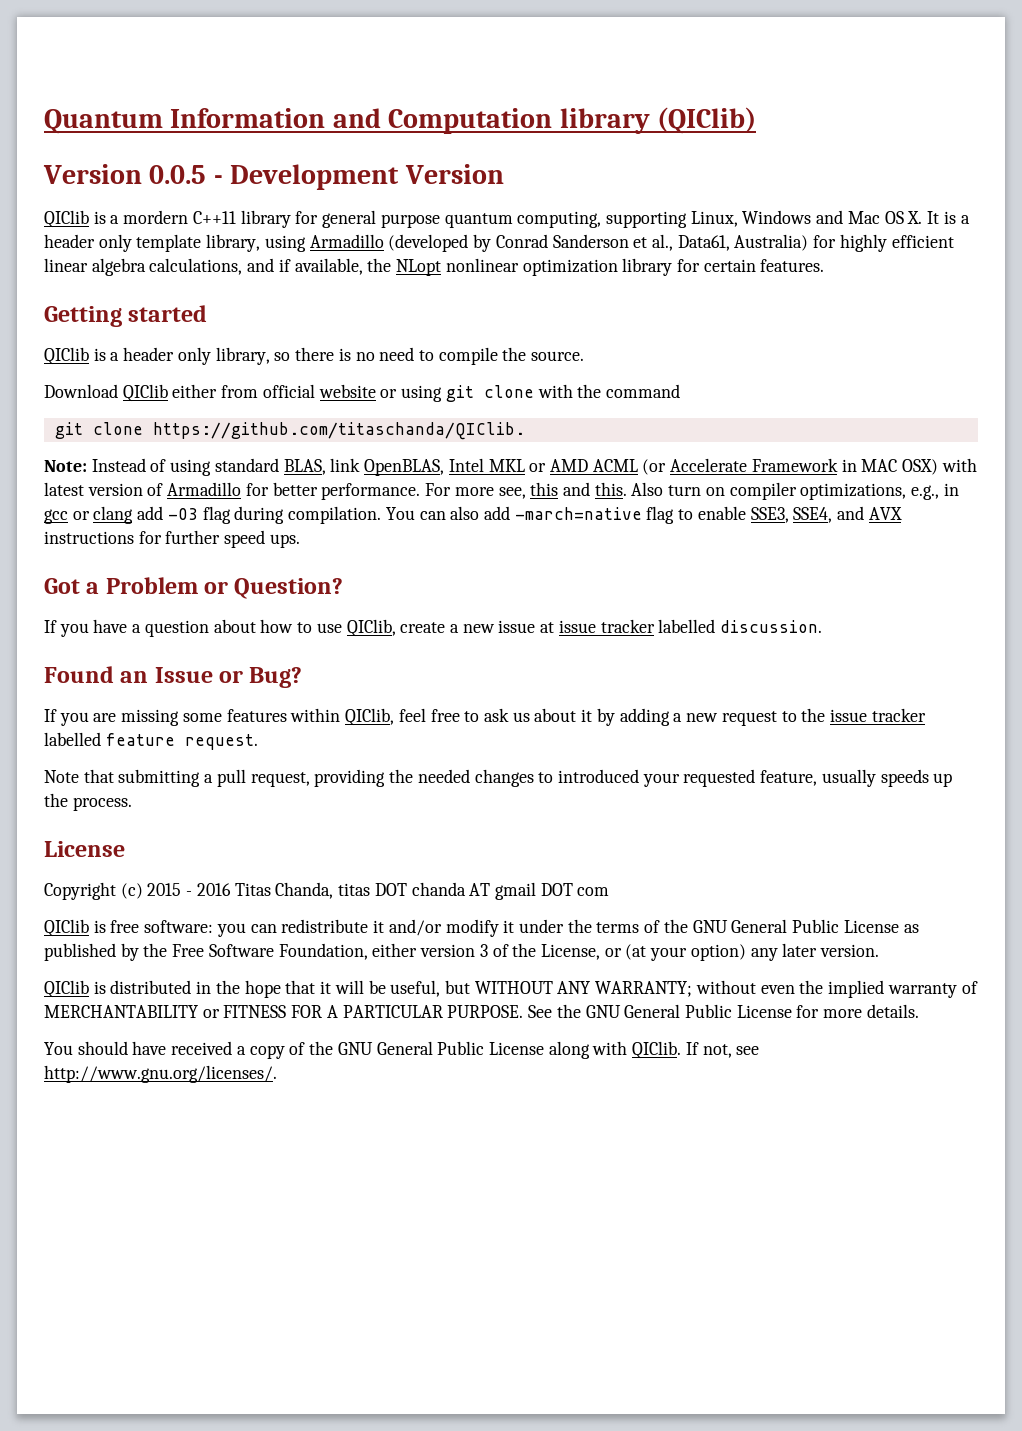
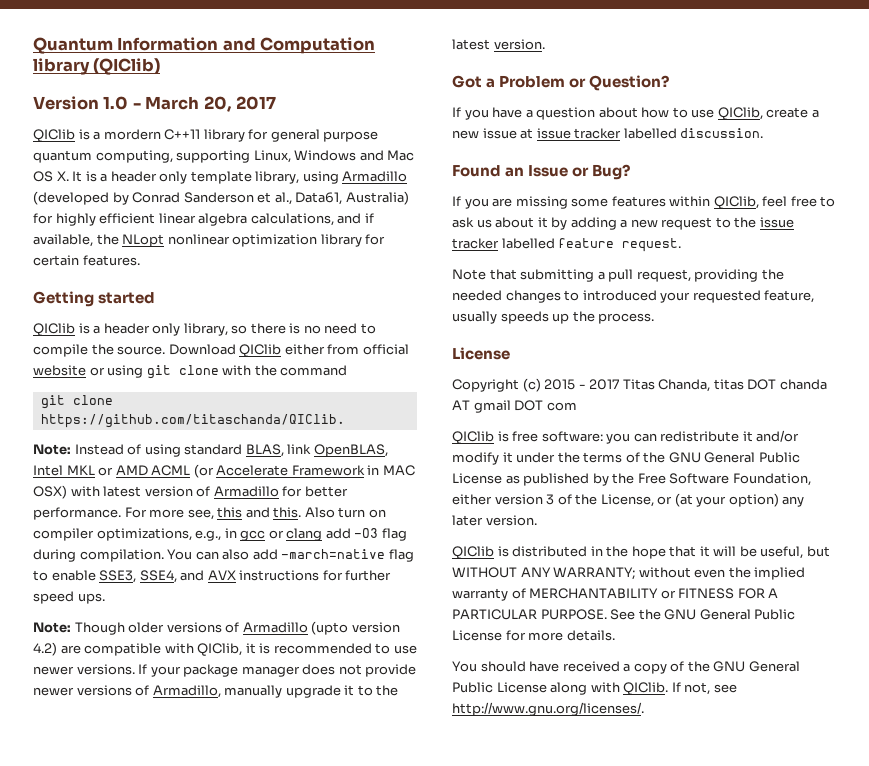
[149,164,504,190] 0.0.5 - Development Version -> [103,96,277,112] 1.0 - March 20, 2017
(585, 356) // -> (166, 350) none
(300, 541) none -> [33,621,400,635] [33,642,417,656] [33,664,417,677] [33,685,399,698] [452,39,545,50] // Note: Though older versions of Armadillo (upto version 4.2) are compatible with QIClib, it is recommended to use newer versions. If your package manager does not provide newer versions of Armadillo, manually upgrade it to the latest version.
[196,883,231,896] 2016 -> [589,379,620,390] 2017

